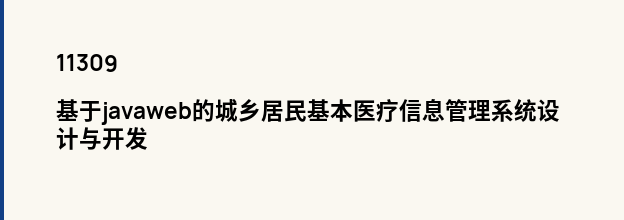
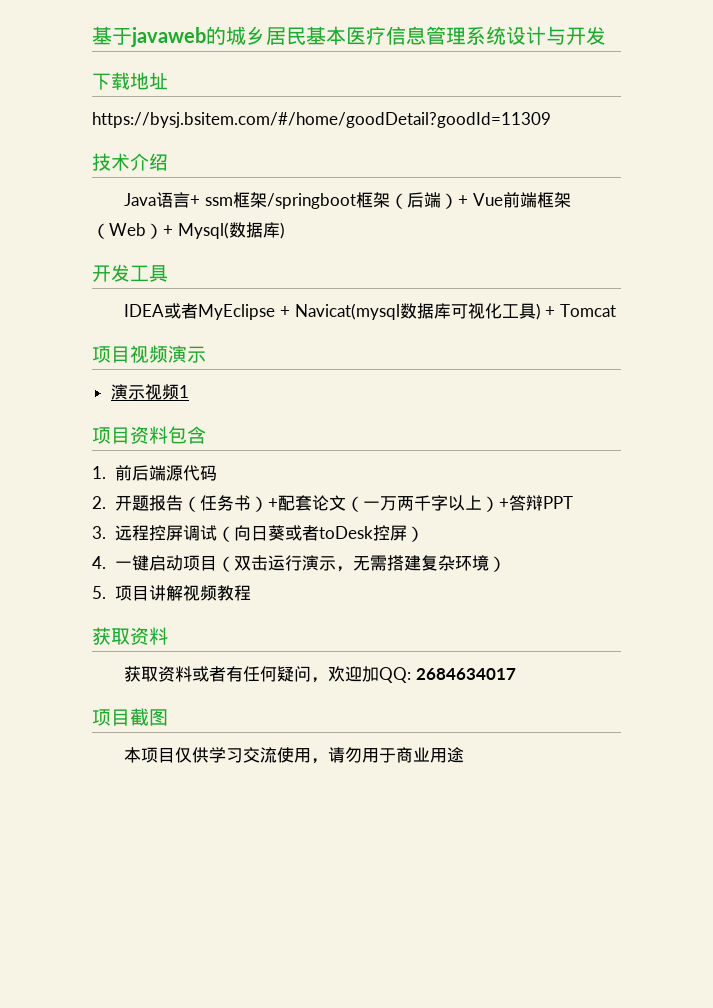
[56,54,118,72] 11309 // -> (92, 35) none
(148, 138) none -> [92,72,168,90] [92,112,551,128] [92,153,168,171] [124,192,571,209] [92,222,285,239] [92,264,168,282] [124,303,616,320] [92,345,206,363] [110,384,189,400] [92,426,206,444] [92,465,217,481] [92,495,573,512] [92,525,424,542] [92,555,506,572] [92,585,251,601] [92,627,168,645] [124,666,517,683] [92,708,168,726] [124,747,465,764] // 下载地址 // https://bysj.bsitem.com/#/home/goodDetail?goodId=11309 // 技术介绍 // Java语言+ ssm框架/springboot框架（后端）+ Vue前端框架（Web）+ Mysql(数据库) // 开发工具 // IDEA或者MyEclipse + Navicat(mysql数据库可视化工具) + Tomcat // 项目视频演示 // 演示视频1 // 项目资料包含 // 1.前后端源代码 // 2.开题报告（任务书）+配套论文（一万两千字以上）+答辩PPT // 3.远程控屏调试（向日葵或者toDesk控屏） // 4.一键启动项目（双击运行演示，无需搭建复杂环境） // 5.项目讲解视频教程 // 获取资料 // 获取资料或者有任何疑问，欢迎加QQ: 2684634017 // 项目截图 // 本项目仅供学习交流使用，请勿用于商业用途

